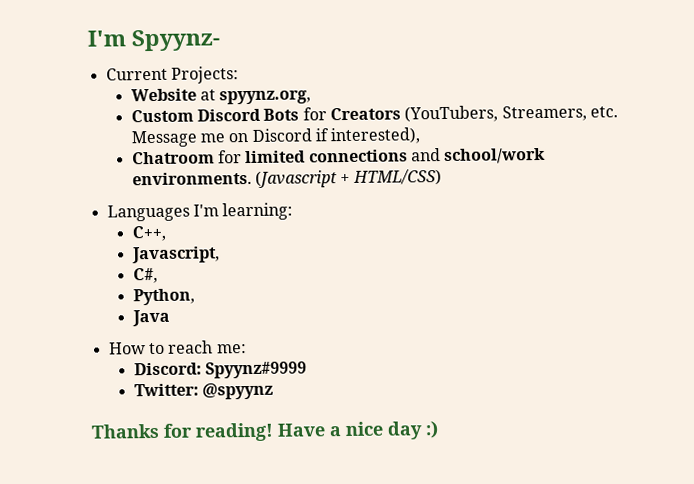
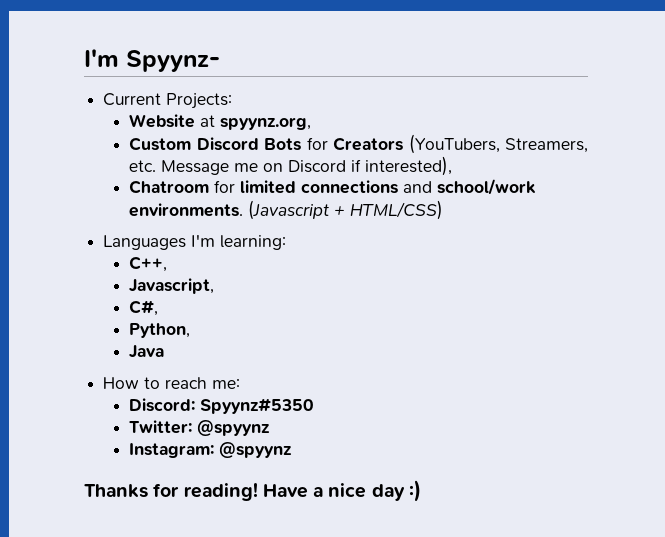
[204,361,307,379] Spyynz#9999 -> [200,398,315,414] Spyynz#5350
(273, 391) none -> [129,442,293,458] // Instagram: @spyynz

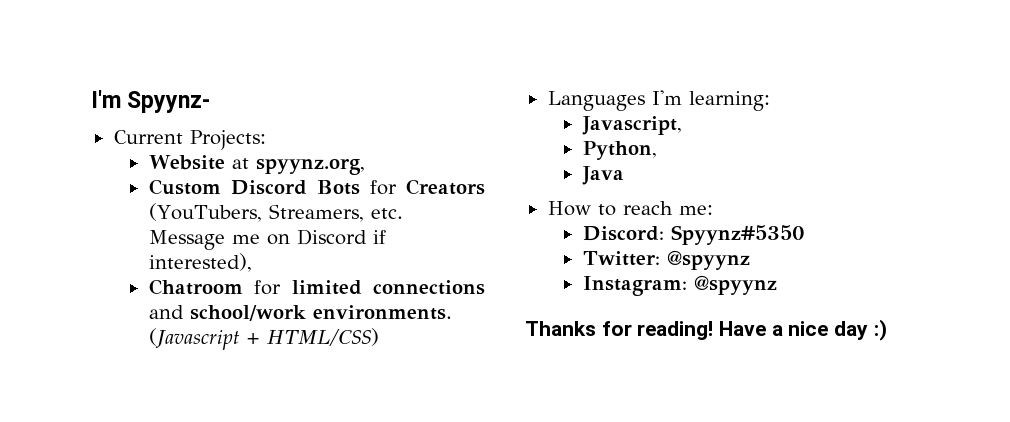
[129,256,168,272] // C++, -> (770, 101) none
[129,300,159,316] // C#, -> (682, 125) none

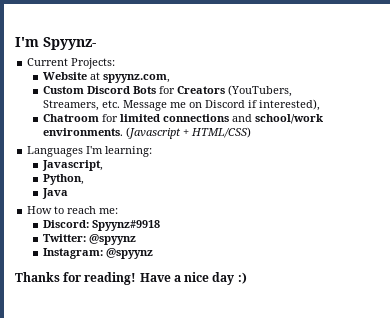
[255,158,365,175] spyynz.org, -> [102,74,170,83] spyynz.com,
[670,225,805,245] Spyynz#5350 -> [91,220,160,231] Spyynz#9918

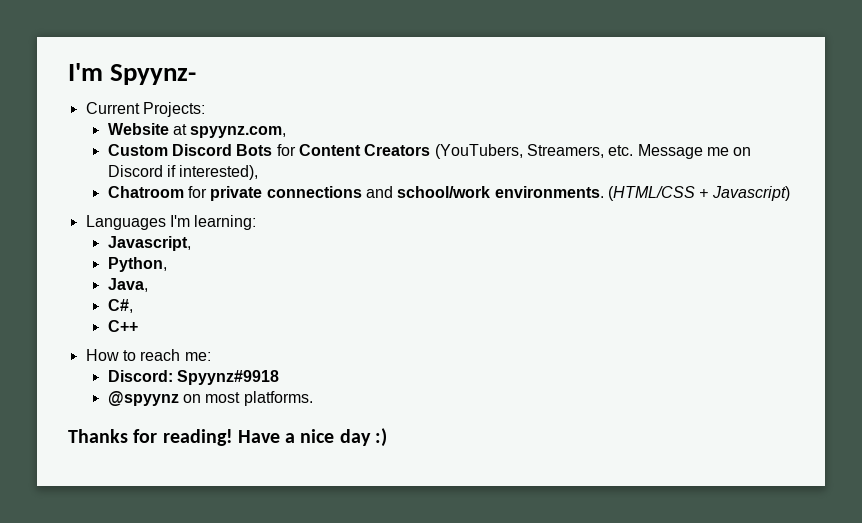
(175, 90) none -> [298,144,361,156] Content
[119,114,160,122] limited -> [210,186,263,201] private
[125,127,251,139] (Javascript + HTML/CSS) -> [607,186,790,201] (HTML/CSS + Javascript)
[41,188,68,199] Java -> [107,278,148,292] [107,299,133,313] [107,320,138,332] Java, // C#, // C++
[42,234,136,245] [42,248,153,259] Twitter: @spyynz // Instagram: @spyynz -> [107,391,313,406] @spyynz on most platforms.

